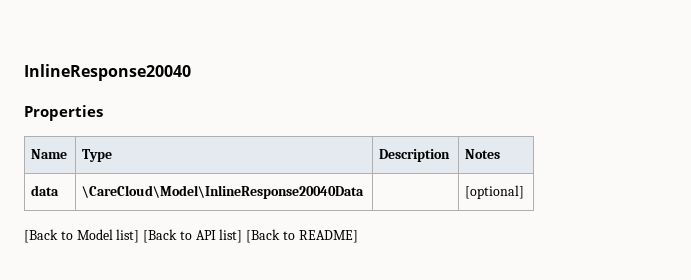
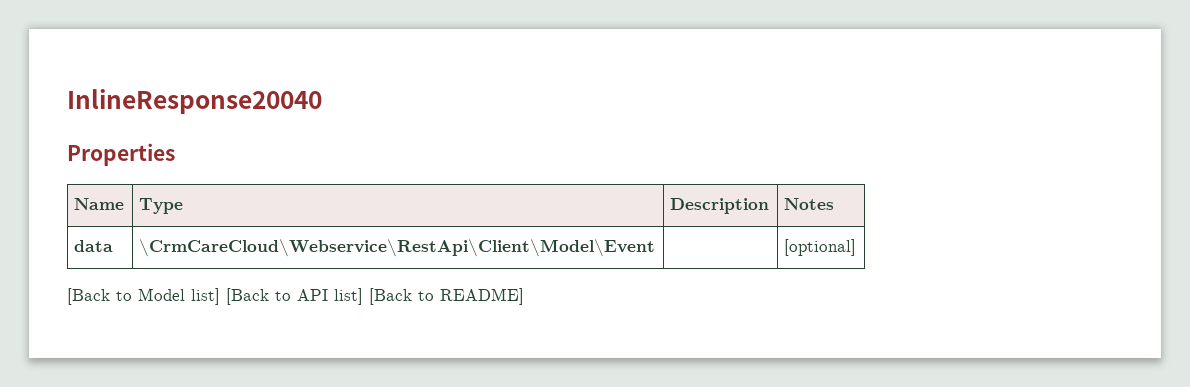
[82,185,365,199] \CareCloud\Model\InlineResponse20040Data -> [139,239,656,257] \CrmCareCloud\Webservice\RestApi\Client\Model\Event

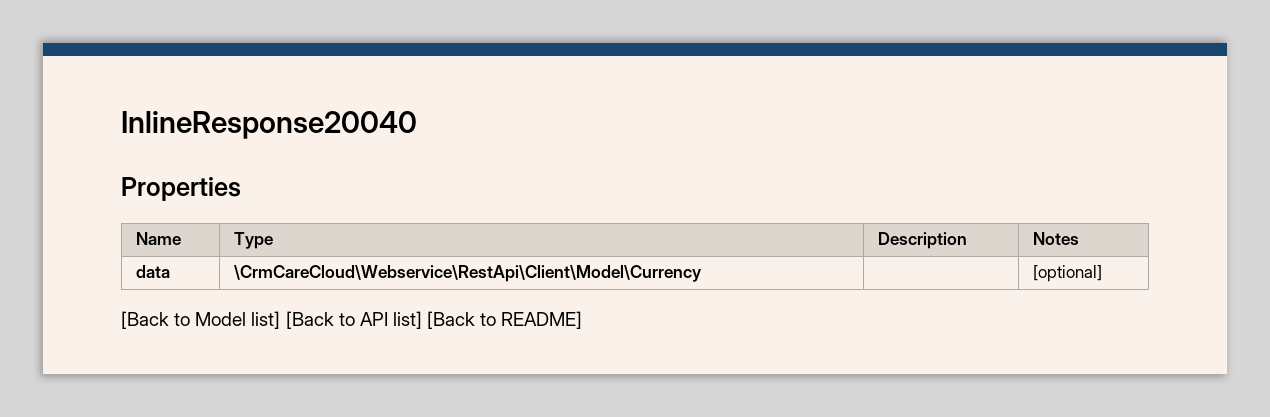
[139,239,656,257] \CrmCareCloud\Webservice\RestApi\Client\Model\Event -> [234,265,703,282] \CrmCareCloud\Webservice\RestApi\Client\Model\Currency

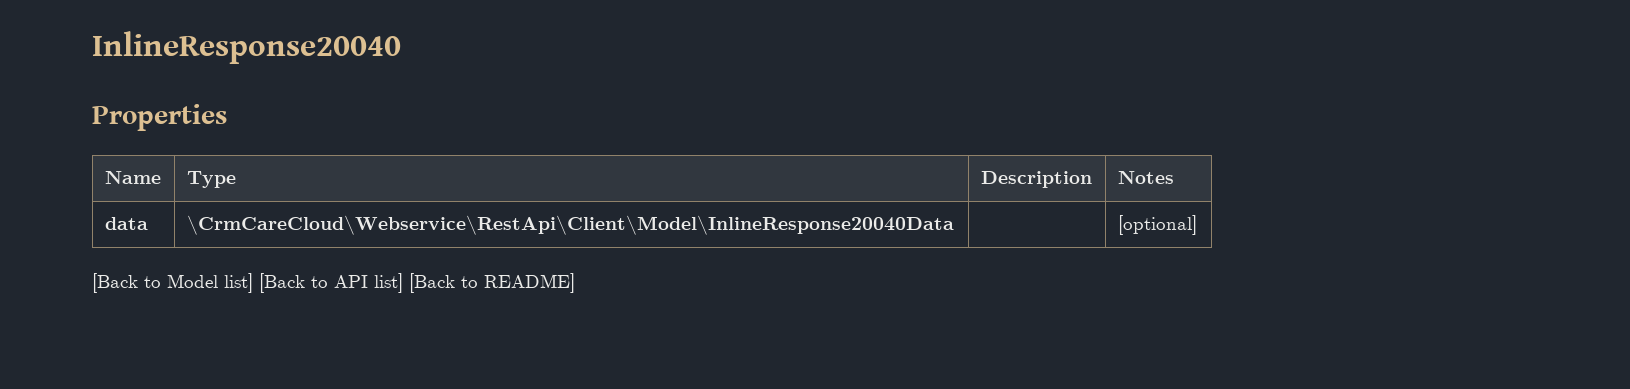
[234,265,703,282] \CrmCareCloud\Webservice\RestApi\Client\Model\Currency -> [186,215,954,235] \CrmCareCloud\Webservice\RestApi\Client\Model\InlineResponse20040Data

